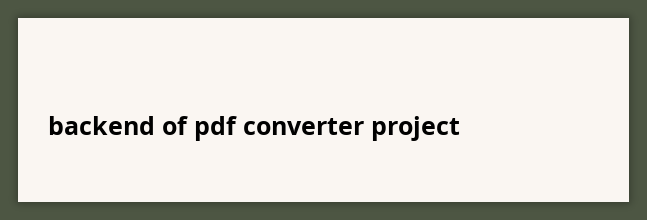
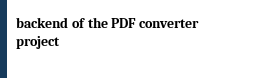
[194,116,237,141] pdf -> [87,17,137,28] the PDF

